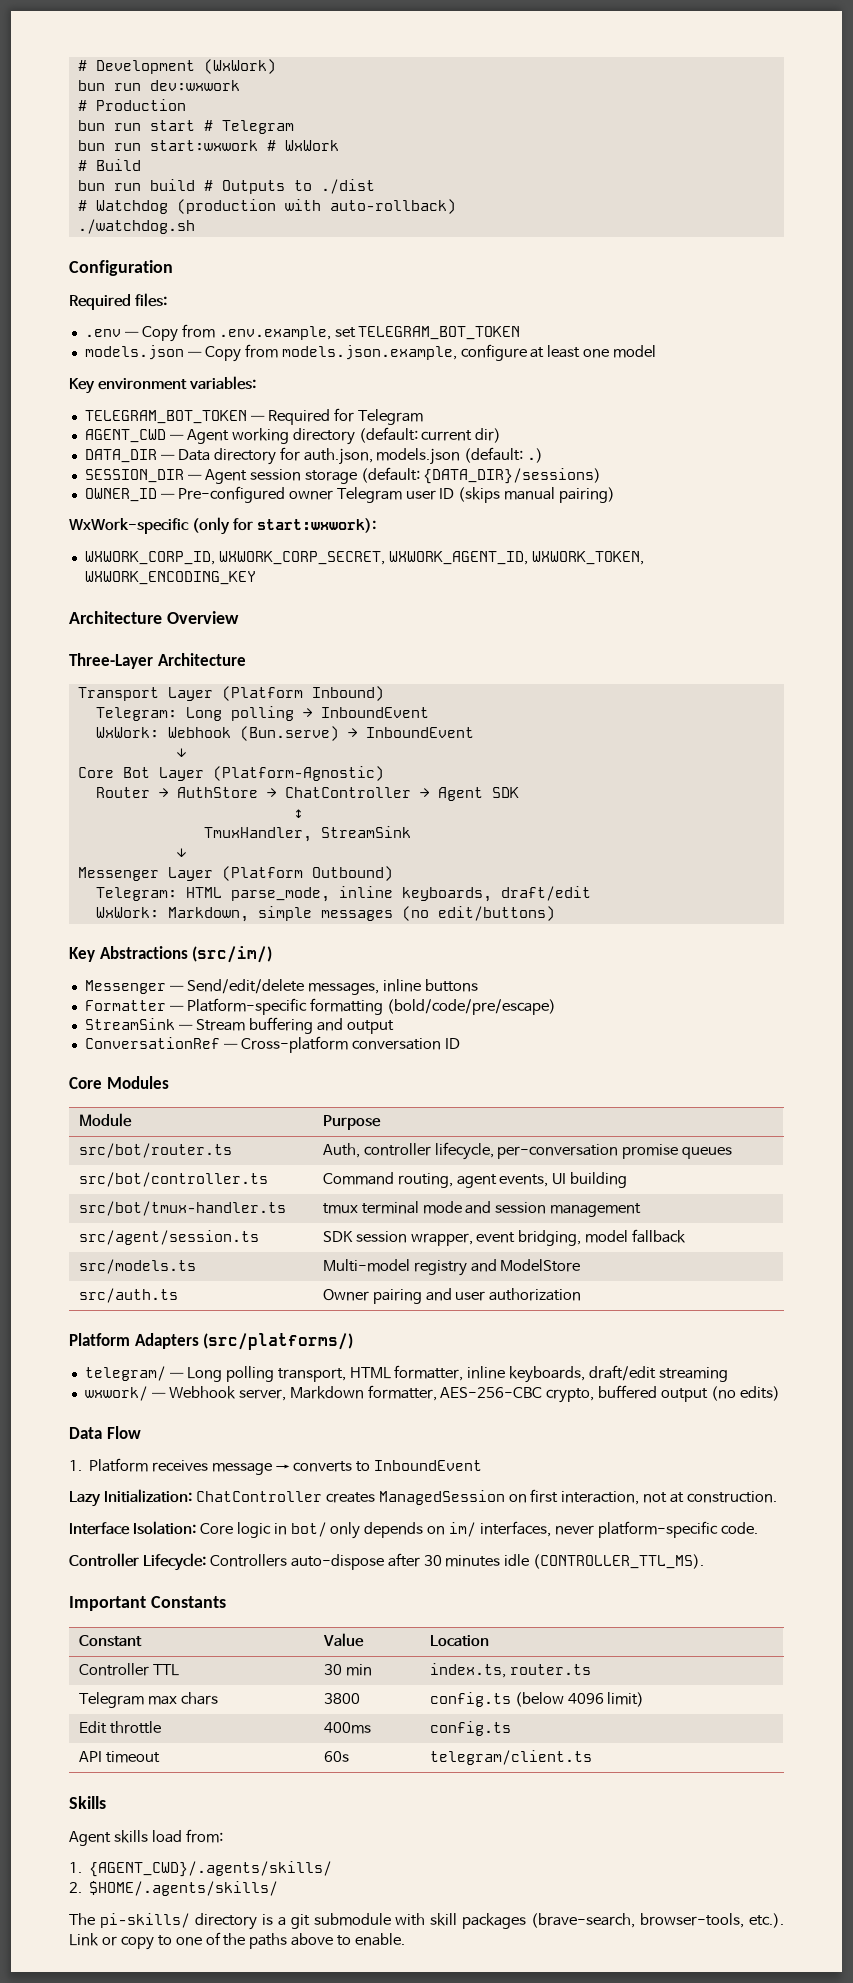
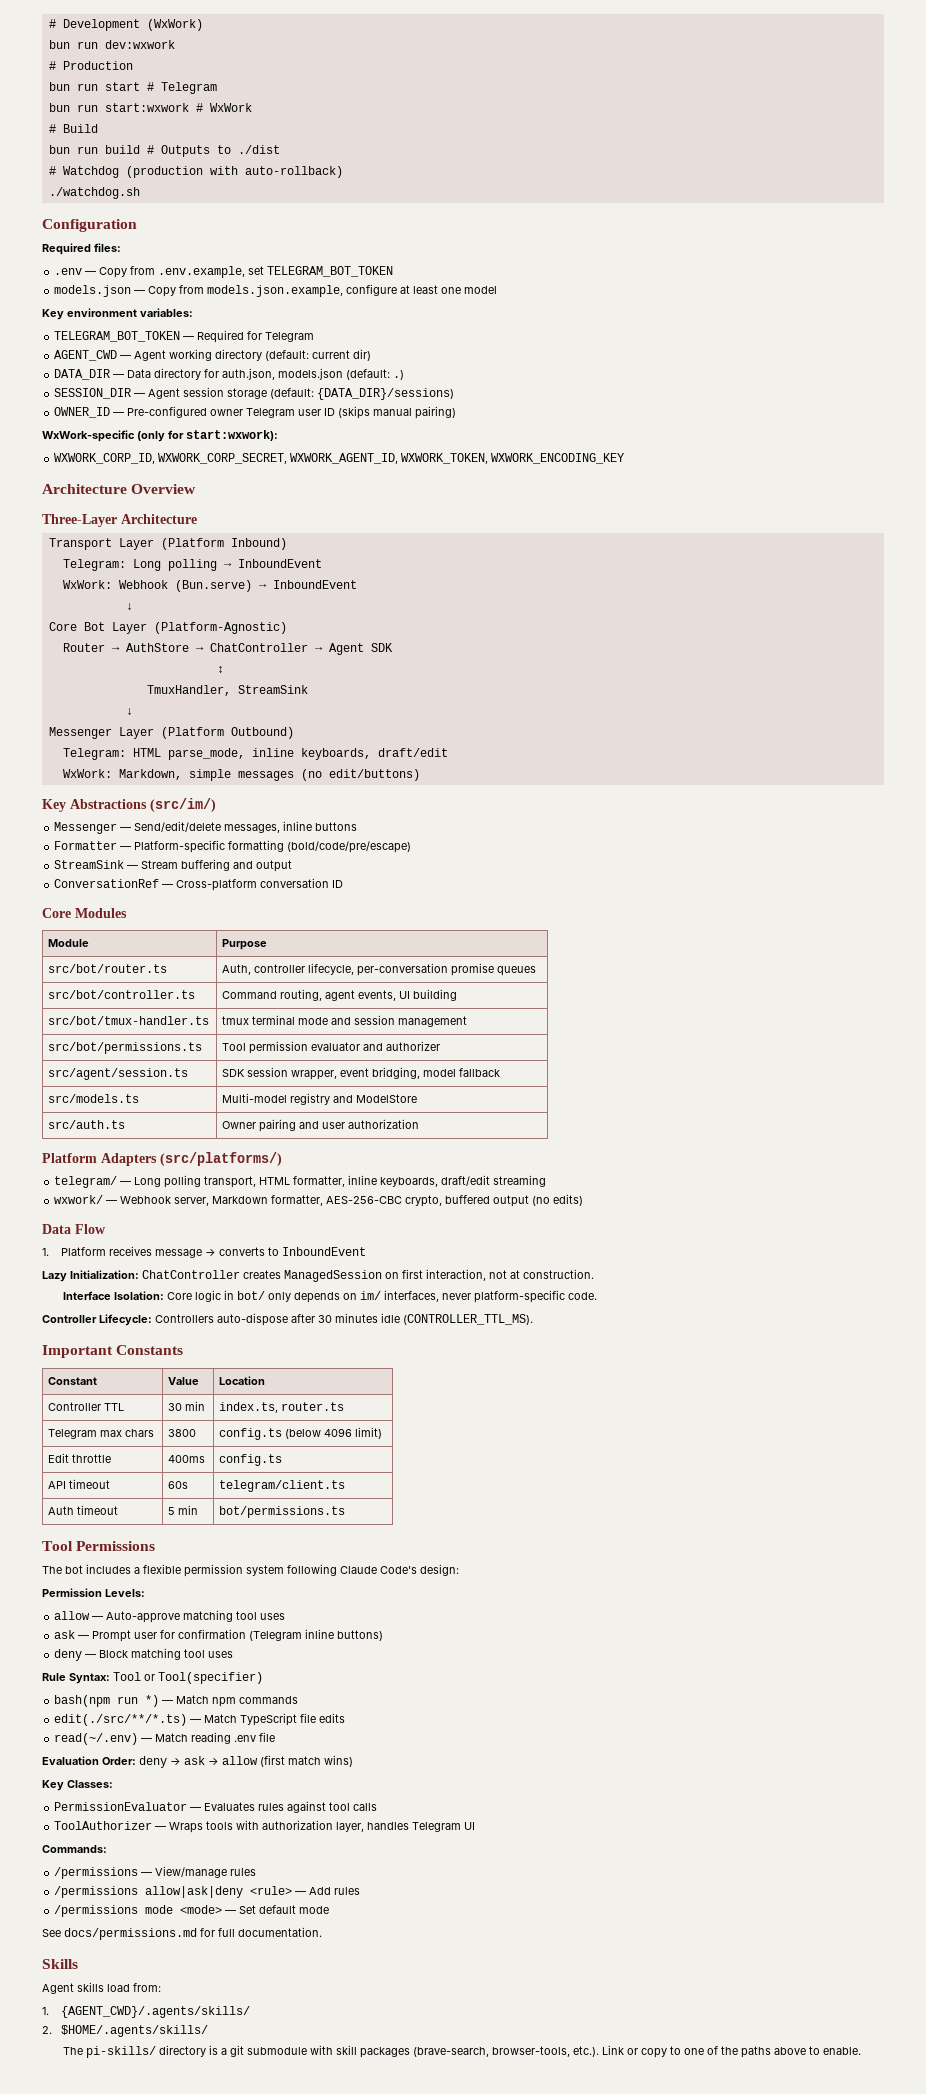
(642, 1210) none -> [48,1042,203,1054] [222,1041,441,1054] // src/bot/permissions.ts | Tool permission evaluator and authorizer
(592, 1757) none -> [48,1505,119,1515] [168,1505,199,1515] [219,1506,346,1518] [42,1541,156,1551] [42,1564,459,1577] [42,1588,145,1597] [54,1610,286,1623] [54,1629,384,1642] [54,1648,234,1661] [42,1672,263,1684] [54,1695,299,1707] [54,1713,346,1726] [54,1732,276,1745] [42,1755,353,1768] [42,1780,113,1791] [54,1801,378,1813] [54,1820,476,1833] [42,1845,107,1853] [54,1866,257,1879] [54,1886,361,1898] [54,1905,330,1917] [42,1927,322,1940] // Auth timeout | 5 min | bot/permissions.ts // Tool Permissions // The bot includes a flexible permission system following Claude Code's design: // Permission Levels: // allow — Auto-approve matching tool uses // ask — Prompt user for confirmation (Telegram inline buttons) // deny — Block matching tool uses // Rule Syntax: Tool or Tool(specifier) // bash(npm run *) — Match npm commands // edit(./src/**/*.ts) — Match TypeScript file edits // read(~/.env) — Match reading .env file // Evaluation Order: deny → ask → allow (first match wins) // Key Classes: // PermissionEvaluator — Evaluates rules against tool calls // ToolAuthorizer — Wraps tools with authorization layer, handles Telegram UI // Commands: // /permissions — View/manage rules // /permissions allow|ask|deny <rule> — Add rules // /permissions mode <mode> — Set default mode // See docs/permissions.md for full documentation.

